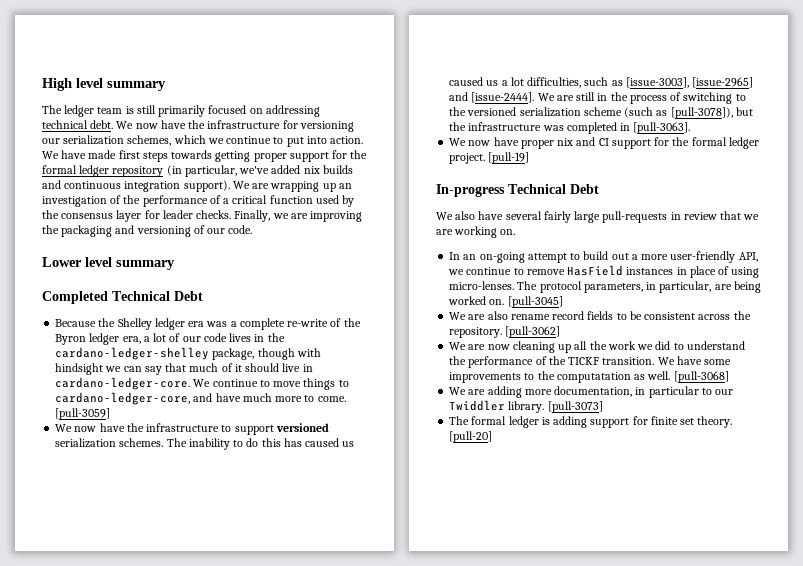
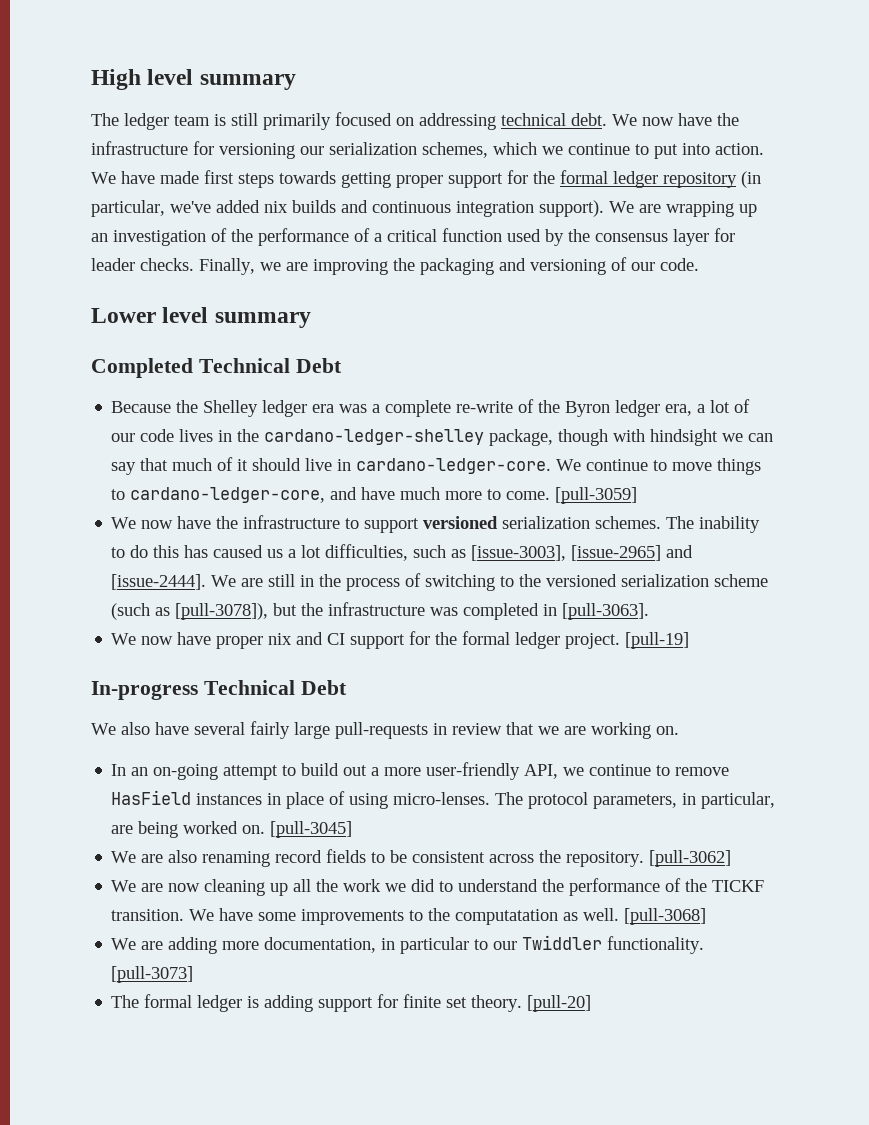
[449,77,499,86] caused us -> (284, 553) none
[510,314,550,320] rename -> [202,851,271,867] renaming
[508,401,545,413] library. -> [607,936,705,954] functionality.

